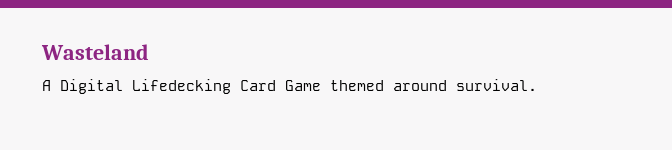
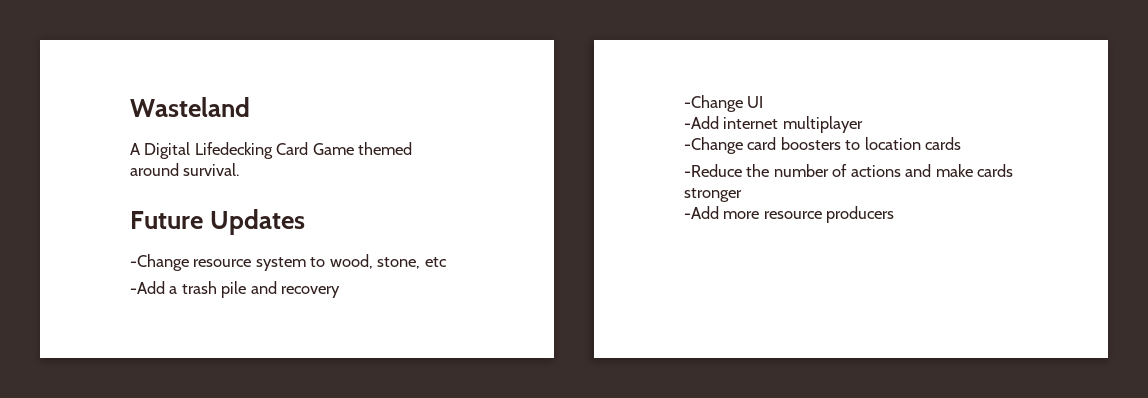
(537, 85) none -> [130,209,306,235] [130,254,447,271] [130,281,341,298] [684,95,764,112] [684,116,863,133] [684,137,962,154] [684,164,1014,177] [684,188,742,202] [684,206,895,223] // Future Updates // -Change resource system to wood, stone, etc // -Add a trash pile and recovery // -Change UI // -Add internet multiplayer // -Change card boosters to location cards // -Reduce the number of actions and make cards stronger // -Add more resource producers

